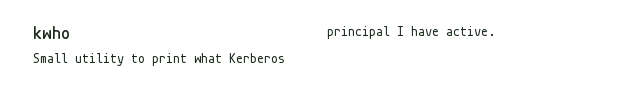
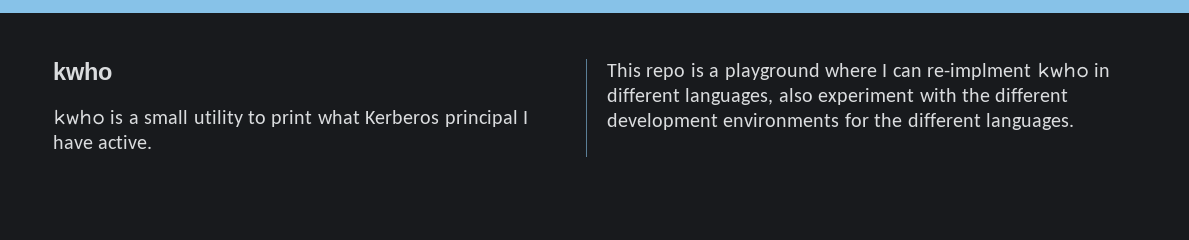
[33,53,68,63] Small -> [53,109,189,125] kwho is a small
(496, 31) none -> [607,62,1110,80] [607,88,1069,105] [607,113,1074,130] // This repo is a playground where I can re-implment kwho in different languages, also experiment with the different development environments for the different languages.

